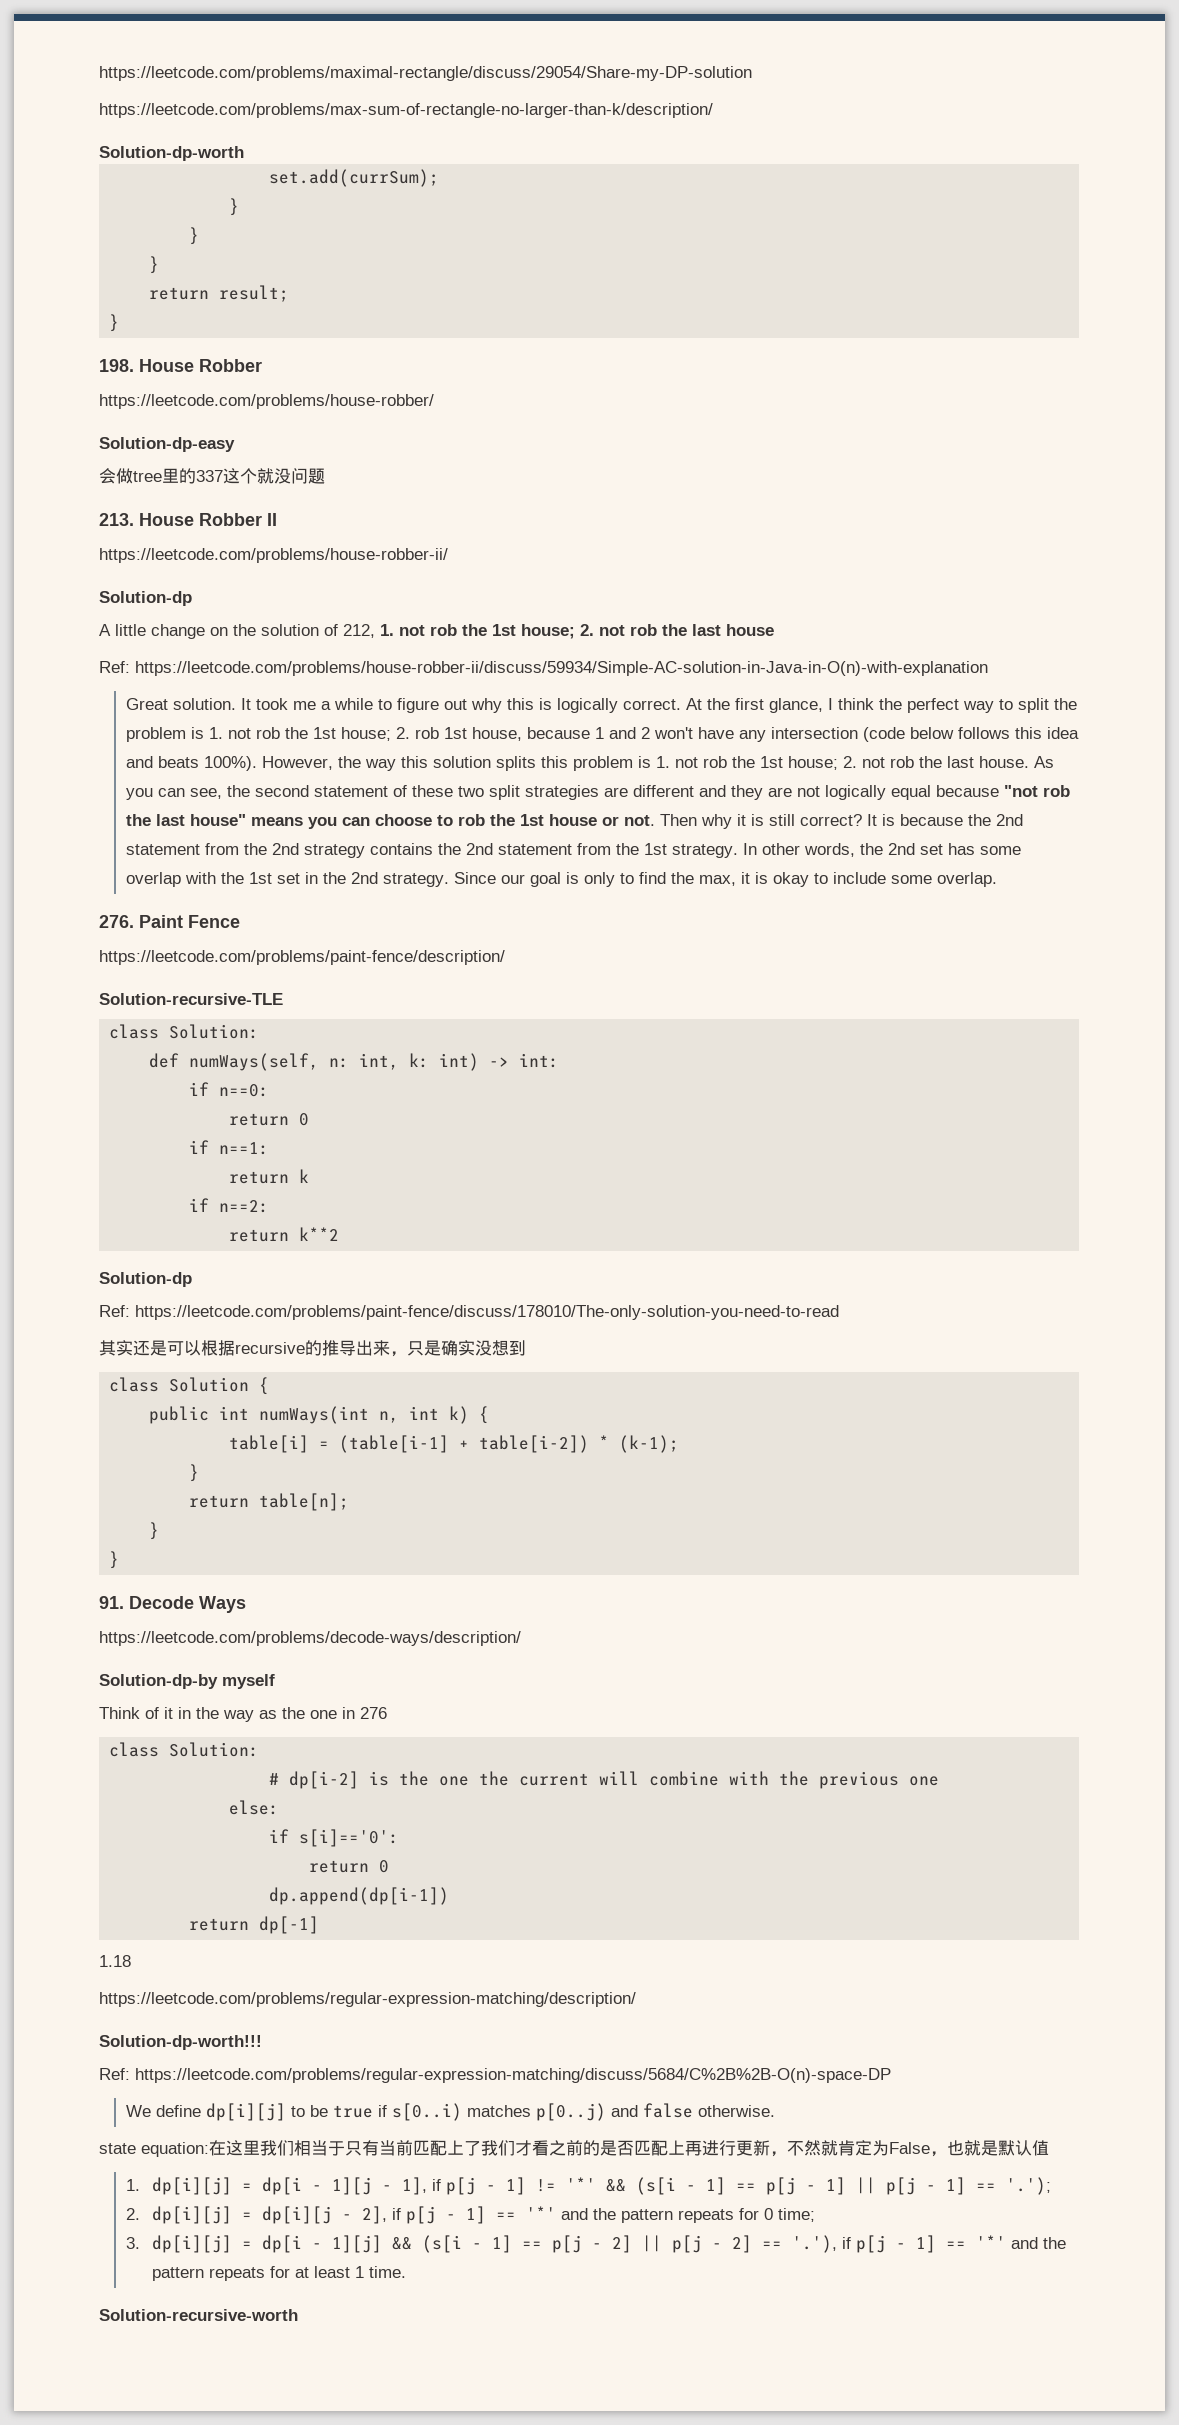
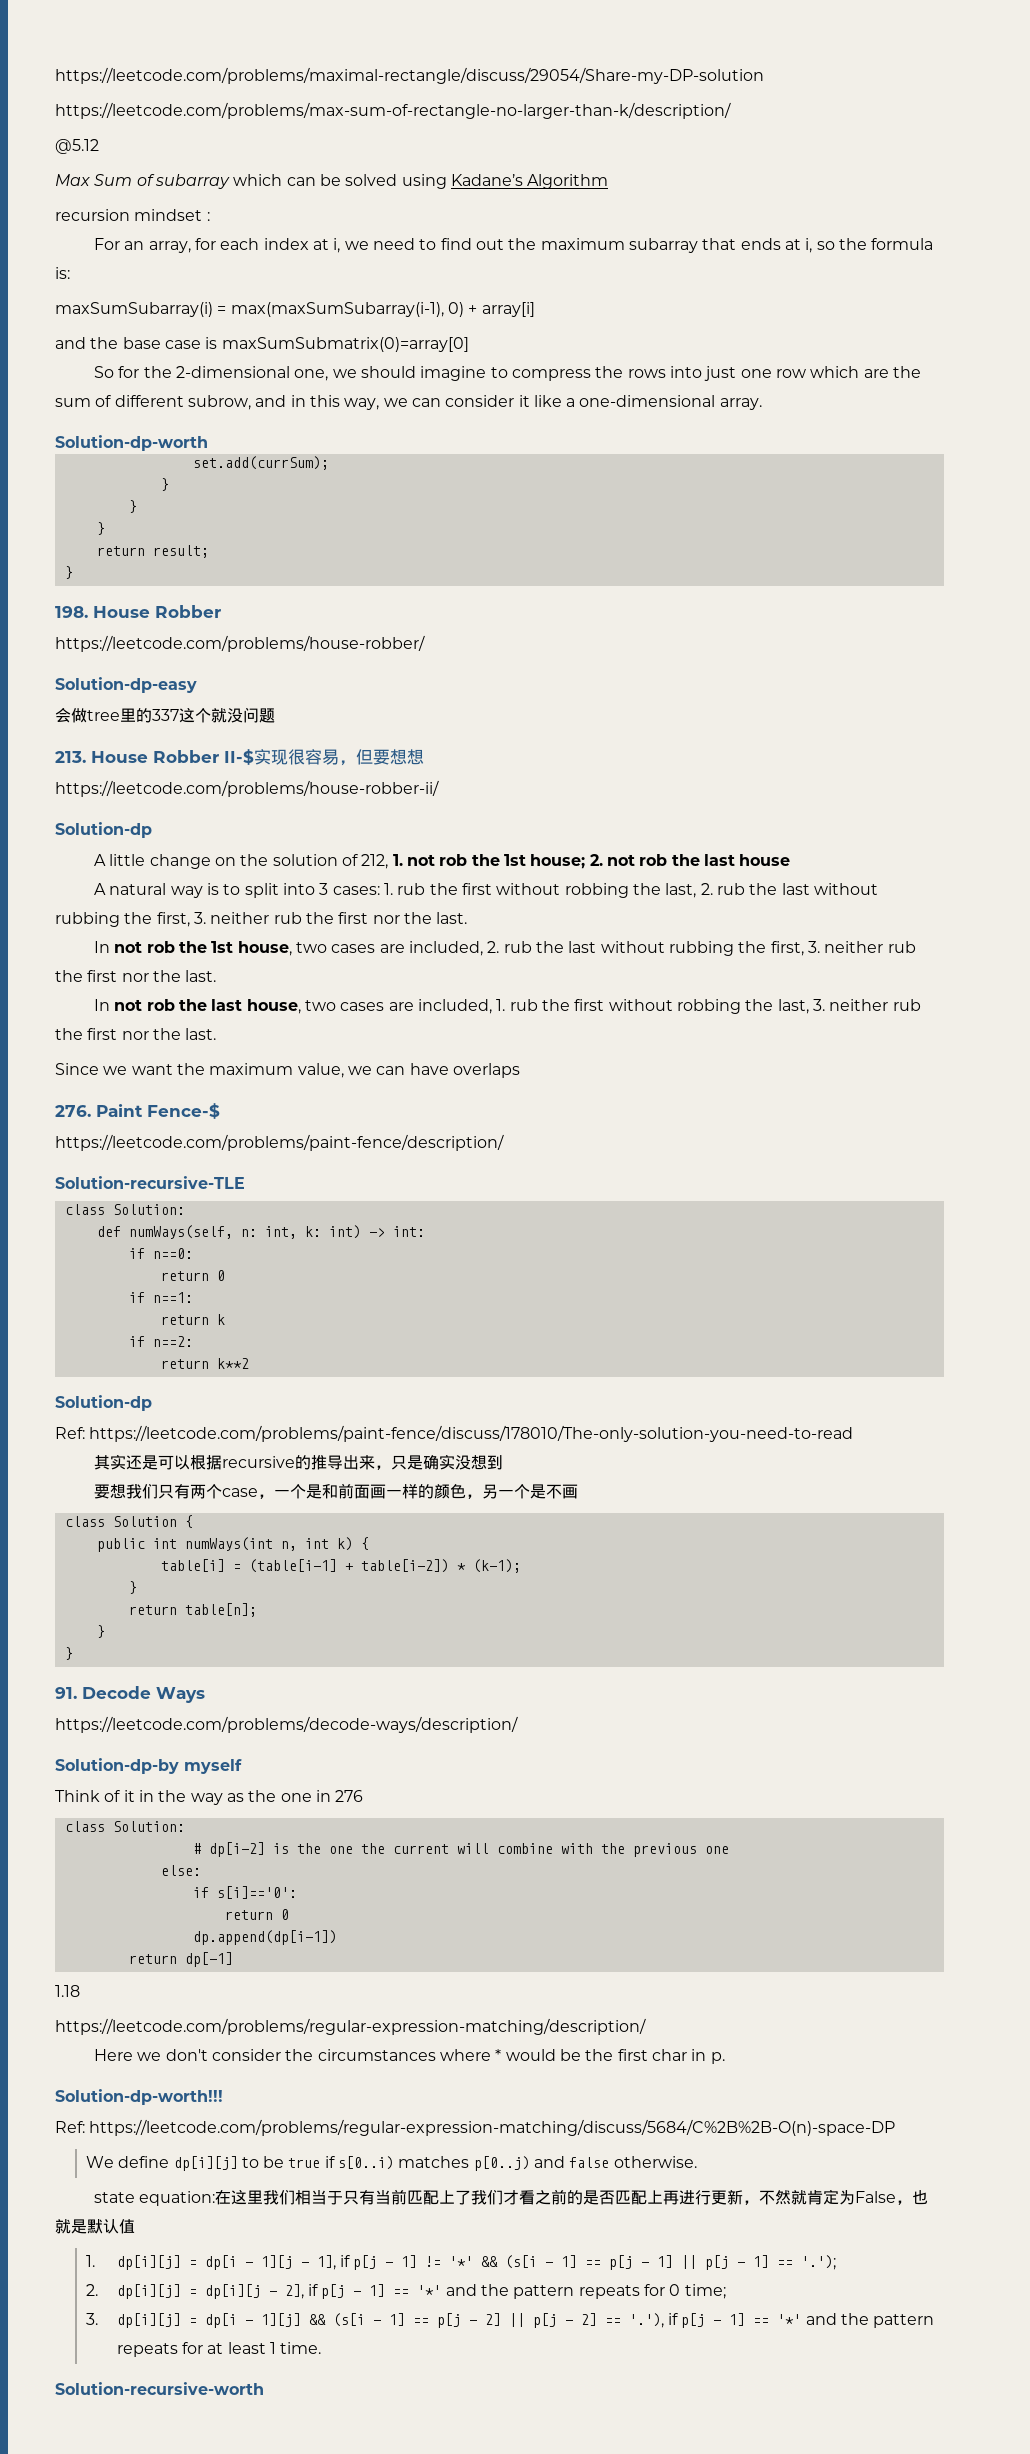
(713, 110) none -> [55,139,99,154] [55,174,609,189] [55,209,210,221] [94,238,934,253] [55,267,70,279] [55,302,535,317] [55,337,469,352] [94,366,921,381] [55,395,762,410] // @5.12 // Max Sum of subarray which can be solved using Kadane’s Algorithm // recursion mindset : // For an array, for each index at i, we need to find out the maximum subarray that ends at i, so the formula is: // maxSumSubarray(i) = max(maxSumSubarray(i-1), 0) + array[i] // and the base case is maxSumSubmatrix(0)=array[0] // So for the 2-dimensional one, we should imagine to compress the rows into just one row which are the sum of different subrow, and in this way, we can consider it like a one-dimensional array.
[267,513,277,526] II -> [224,749,424,766] II-$实现很容易，但要想想
[99,661,988,676] [125,698,1077,713] [125,727,1079,742] [125,756,1054,771] [125,785,1070,800] [125,814,1023,829] [125,843,1021,858] [125,872,997,887] Ref: https://leetcode.com/problems/house-robber-ii/discuss/59934/Simple-AC-solution-in-Java-in-O(n)-with-explanation // Great solution. It took me a while to figure out why this is logically correct. At the first glance, I think the perfect way to split the problem is 1. not rob the 1st house; 2. rob 1st house, because 1 and 2 won't have any intersection (code below follows this idea and beats 100%). However, the way this solution splits this problem is 1. not rob the 1st house; 2. not rob the last house. As you can see, the second statement of these two split strategies are different and they are not logically equal because "not rob the last house" means you can choose to rob the 1st house or not. Then why it is still correct? It is because the 2nd statement from the 2nd strategy contains the 2nd statement from the 1st strategy. In other words, the 2nd set has some overlap with the 1st set in the 2nd strategy. Since our goal is only to find the max, it is okay to include some overlap. -> [94,883,878,898] [55,912,468,927] [94,941,916,956] [55,970,217,982] [94,999,921,1014] [55,1028,217,1040] [55,1063,520,1078] A natural way is to split into 3 cases: 1. rub the first without robbing the last, 2. rub the last without rubbing the first, 3. neither rub the first nor the last. // In not rob the 1st house, two cases are included, 2. rub the last without rubbing the first, 3. neither rub the first nor the last. // In not rob the last house, two cases are included, 1. rub the first without robbing the last, 3. neither rub the first nor the last. // Since we want the maximum value, we can have overlaps
[188,915,240,928] Fence -> [147,1103,220,1119] Fence-$
(526, 1348) none -> [94,1483,579,1499] // 要想我们只有两个case，一个是和前面画一样的颜色，另一个是不画
(636, 1999) none -> [94,2049,725,2064] // Here we don't consider the circumstances where * would be the first char in p.

